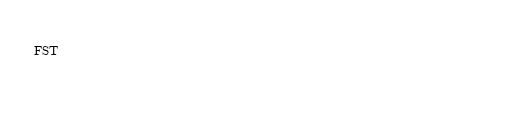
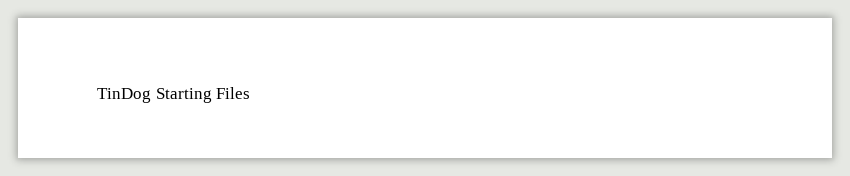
[34,46,58,55] FST -> [97,87,251,103] TinDog Starting Files

